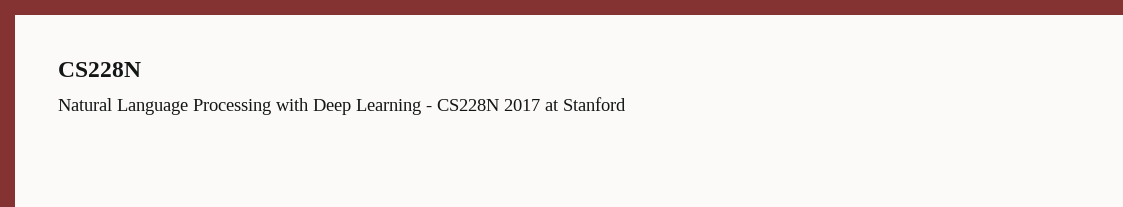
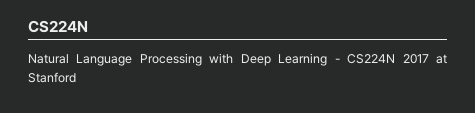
[58,62,141,77] CS228N -> [28,20,88,33] CS224N
[437,99,499,111] CS228N -> [347,54,396,64] CS224N

